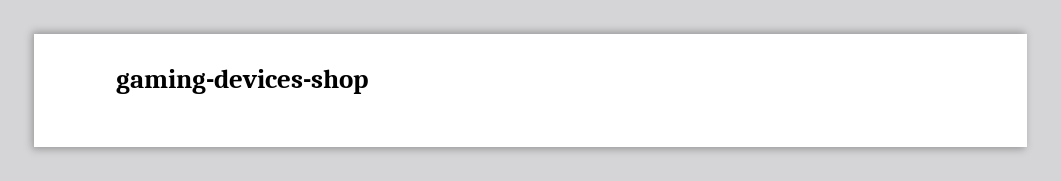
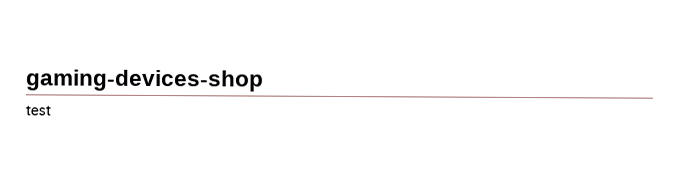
(368, 81) none -> [25,105,51,116] // test

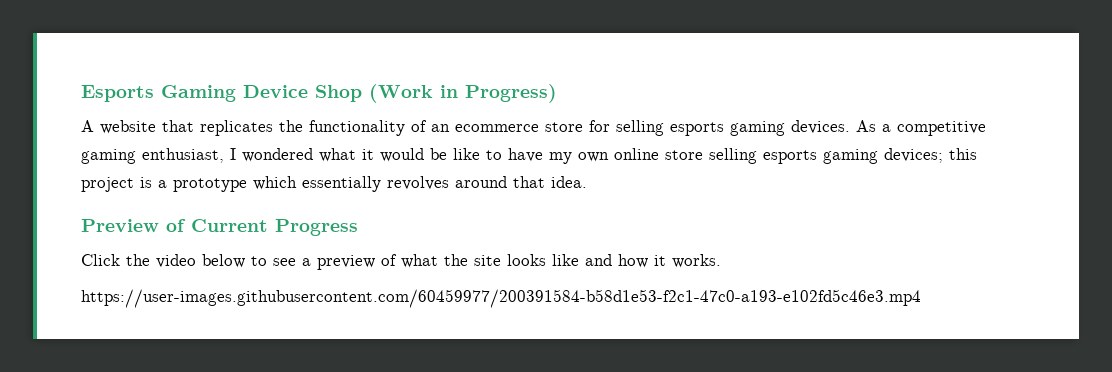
[25,69,264,92] [25,105,51,116] gaming-devices-shop // test -> [81,84,557,103] [81,120,986,136] [81,148,977,164] [81,176,587,192] [81,219,358,236] [81,254,721,270] [81,289,921,308] Esports Gaming Device Shop (Work in Progress) // A website that replicates the functionality of an ecommerce store for selling esports gaming devices. As a competitive gaming enthusiast, I wondered what it would be like to have my own online store selling esports gaming devices; this project is a prototype which essentially revolves around that idea. // Preview of Current Progress // Click the video below to see a preview of what the site looks like and how it works. // https://user-images.githubusercontent.com/60459977/200391584-b58d1e53-f2c1-47c0-a193-e102fd5c46e3.mp4

